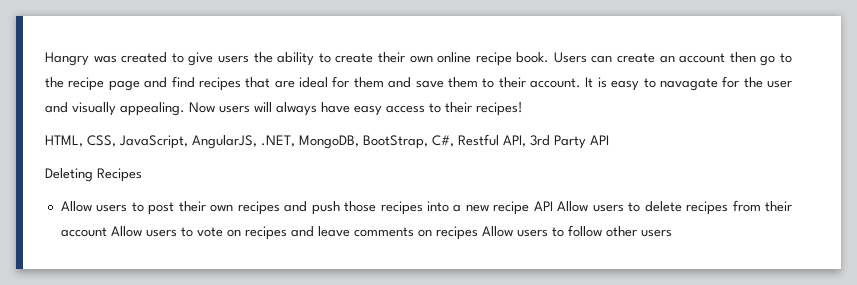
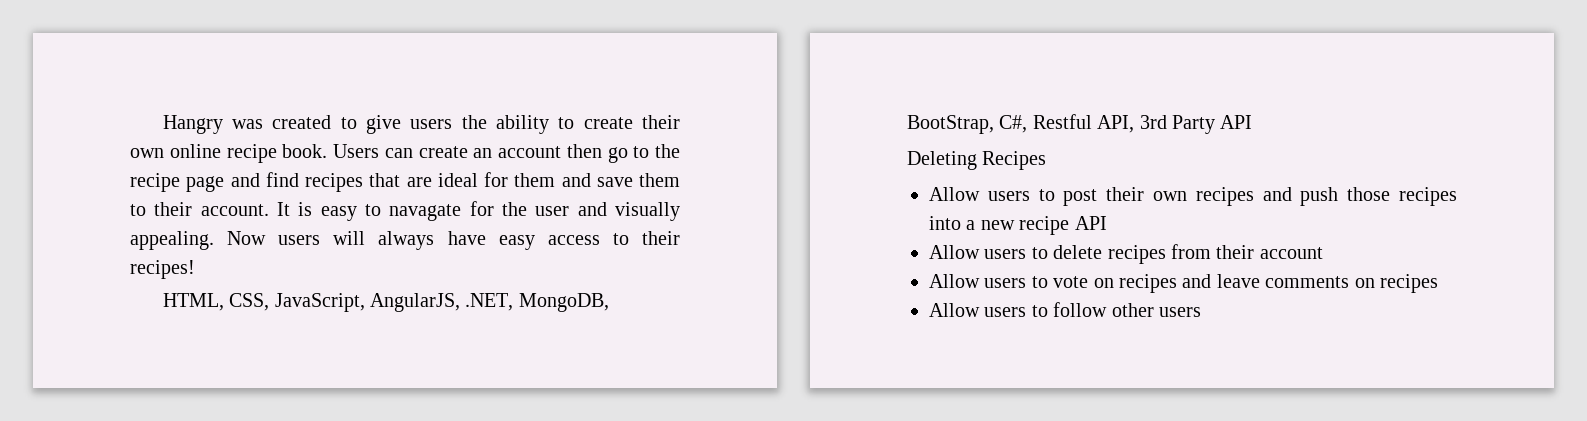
(553, 206) none -> (1107, 223) //
(107, 232) none -> (1323, 253) //
(478, 233) none -> (1438, 283) //

